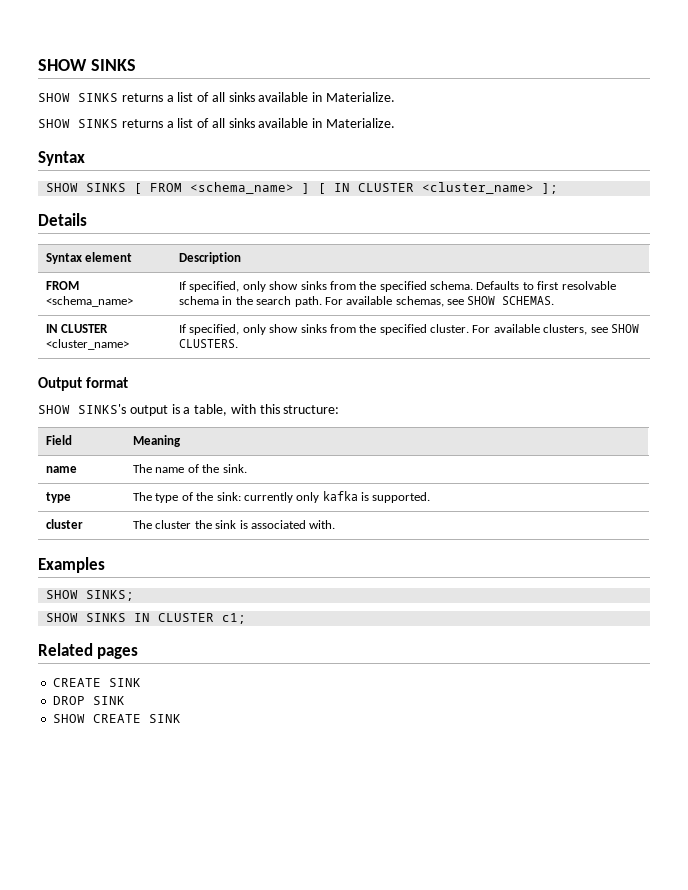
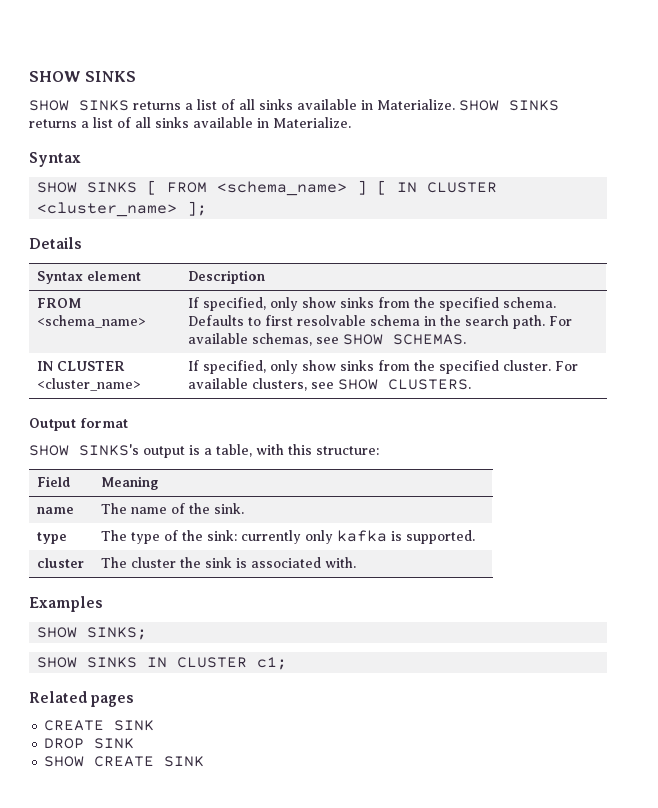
(396, 97) // -> (455, 104) none

